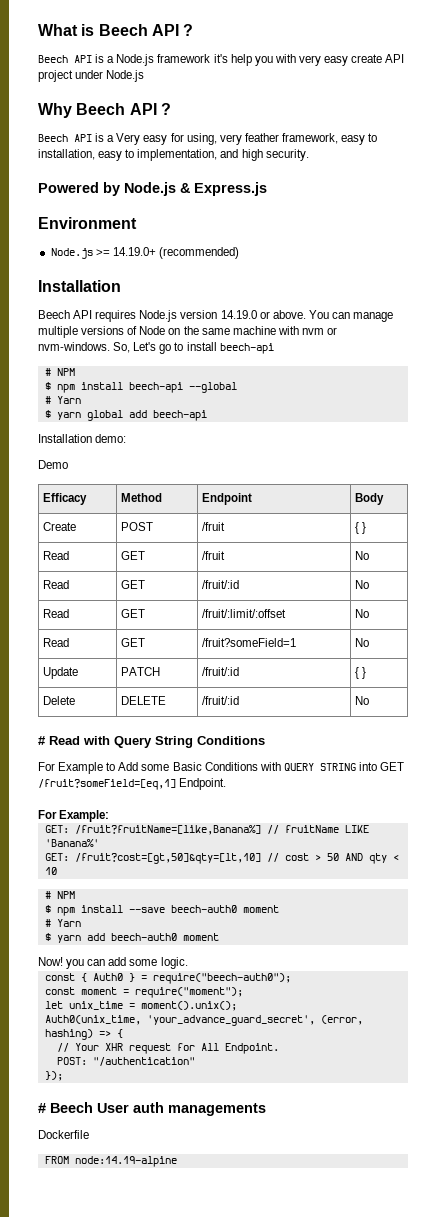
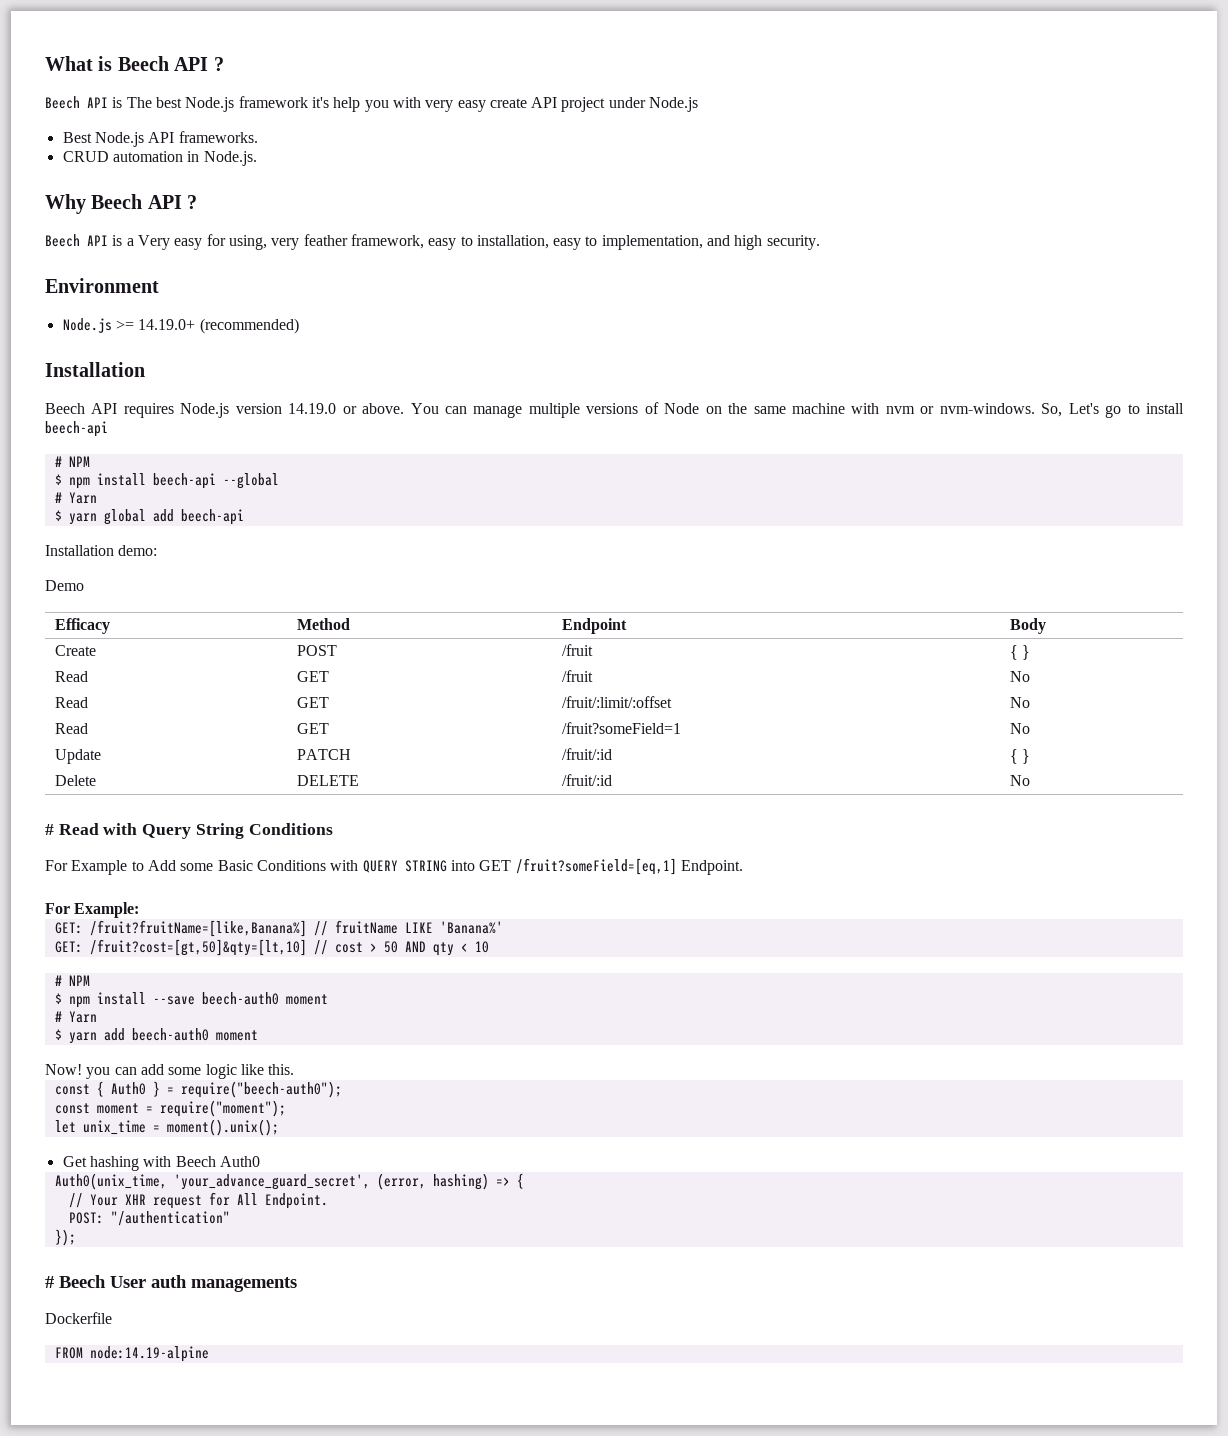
[107,56,115,63] a -> [126,97,182,108] The best
(145, 76) none -> [62,131,258,147] [62,151,257,166] // Best Node.js API frameworks. // CRUD automation in Node.js.
[38,182,267,196] // Powered by Node.js & Express.js -> (820, 242) none
[43,580,70,589] [121,580,146,589] [202,580,240,589] [355,580,370,589] // Read | GET | /fruit/:id | No -> (1030, 676) none
[160,957,188,969] logic. -> [205,1064,295,1079] logic like this.
(237, 1006) none -> [62,1156,260,1171] // Get hashing with Beech Auth0

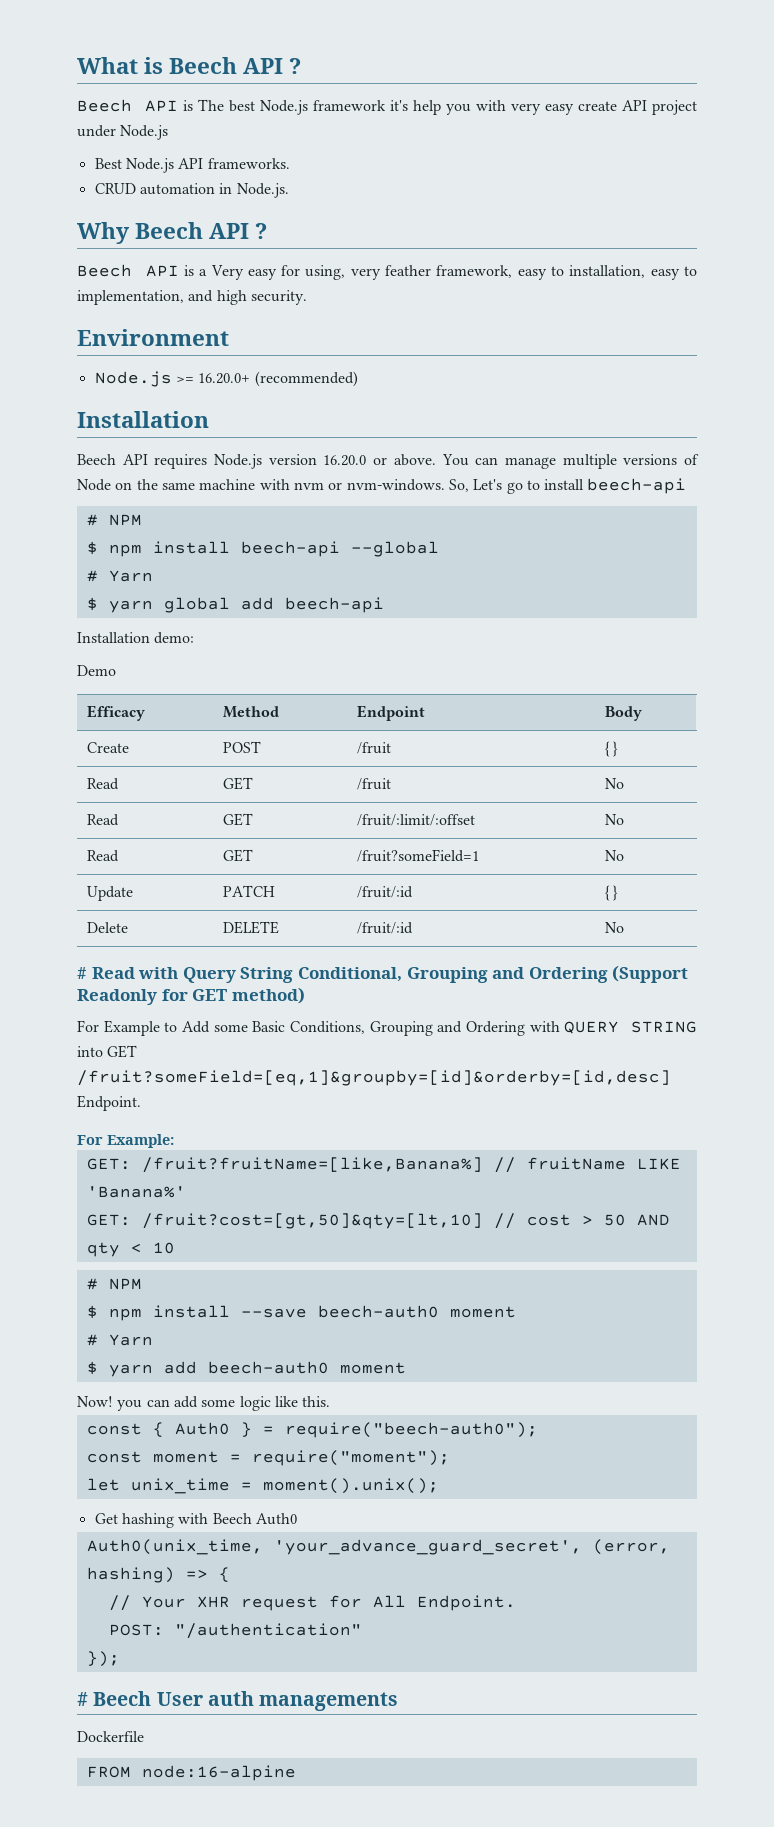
[138,319,196,330] 14.19.0+ -> [198,373,251,384] 16.20.0+
[288,403,337,414] 14.19.0 -> [323,455,367,466] 16.20.0
[248,823,333,835] Conditions -> [297,965,689,983] [77,987,305,1005] Conditional, Grouping and Ordering (Support Readonly for GET method)
[256,860,326,871] Conditions -> [289,1021,525,1036] Conditions, Grouping and Ordering
[515,858,677,875] /fruit?someField=[eq,1] -> [77,1070,671,1086] /fruit?someField=[eq,1]&groupby=[id]&orderby=[id,desc]
[89,1346,209,1362] node:14.19-alpine -> [141,1765,296,1781] node:16-alpine

